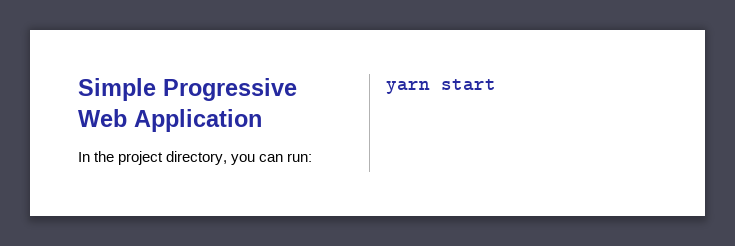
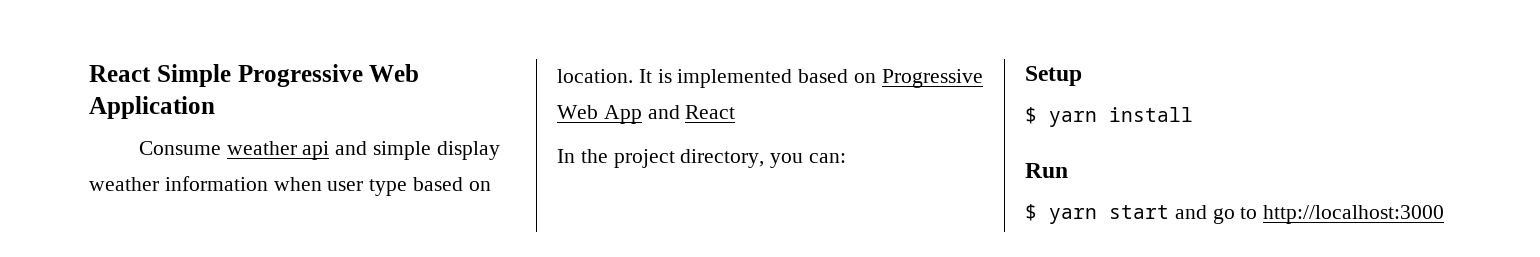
(78, 89) none -> [89,65,151,82] React
(262, 120) none -> [138,141,500,160] [89,176,491,196] [557,69,983,88] [557,105,736,124] // Consume weather api and simple display weather information when user type based on location. It is implemented based on Progressive Web App and React
[259,153,313,162] [386,79,496,94] can run: // yarn start -> [809,153,847,163] [1025,66,1082,86] [1025,107,1193,127] [1025,163,1068,178] [1025,204,1445,224] can: // Setup // $ yarn install // Run // $ yarn start and go to http://localhost:3000

